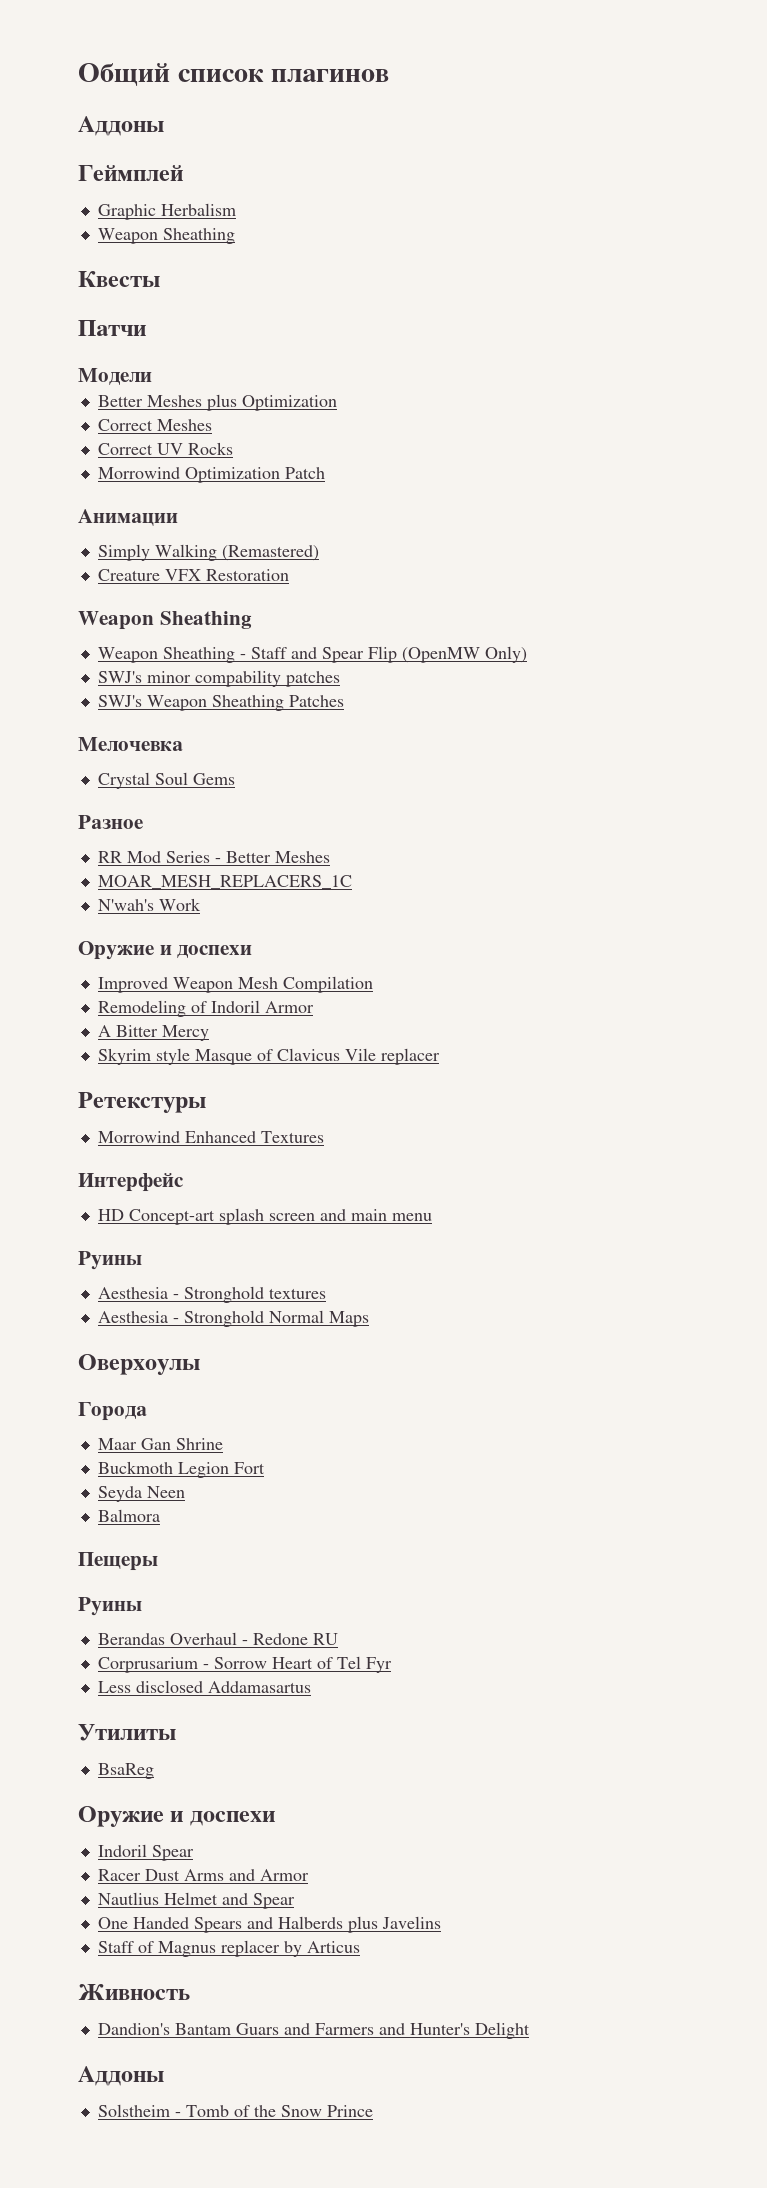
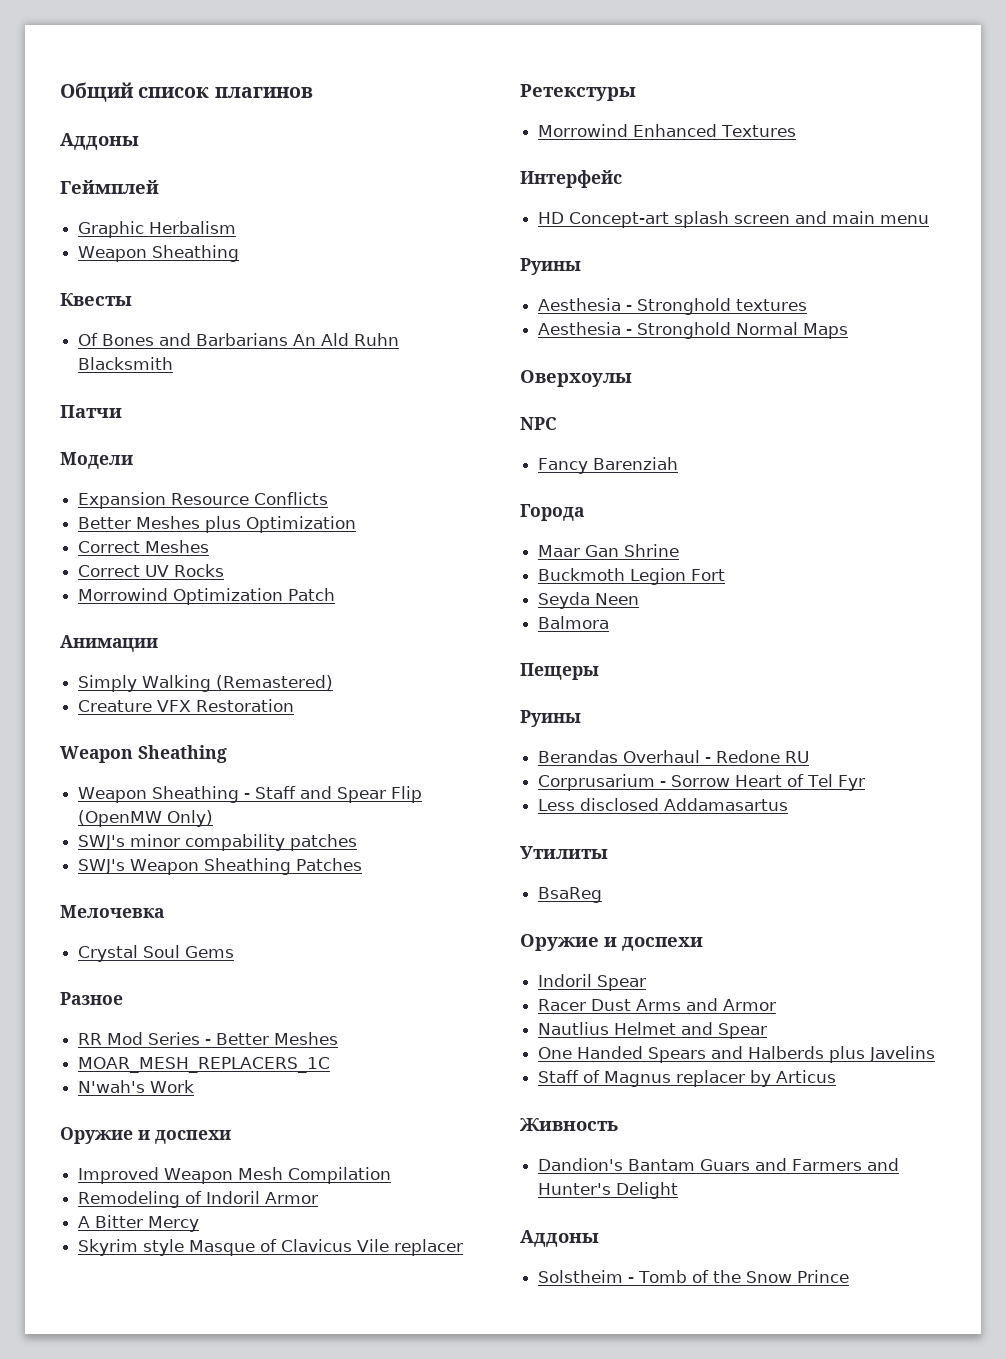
(160, 279) none -> [78,333,400,346] [78,357,174,370] // Of Bones and Barbarians An Ald Ruhn Blacksmith
(152, 377) none -> [78,492,329,509] // Expansion Resource Conflicts
(200, 1364) none -> [520,417,557,430] [538,457,679,474] // NPC // Fancy Barenziah

